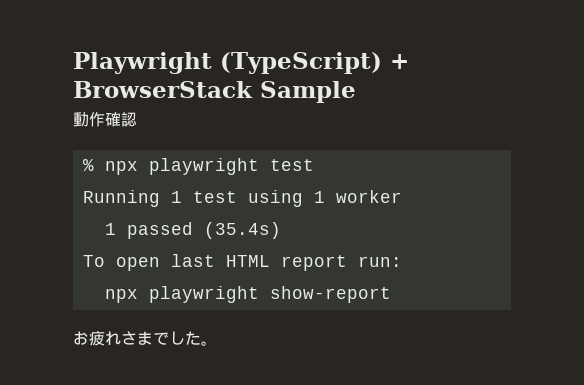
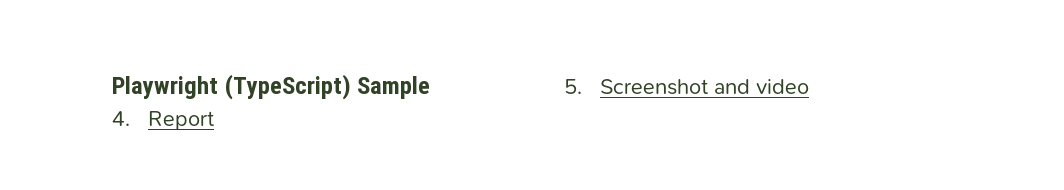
[389,54,409,69] [73,81,253,98] + BrowserStack -> (351, 87) none
[73,112,137,127] [82,158,314,175] [82,190,402,207] [104,222,281,239] [82,254,402,271] [104,286,391,303] [73,330,217,346] 動作確認 // % npx playwright test // Running 1 test using 1 worker // 1 passed (35.4s) // To open last HTML report run: // npx playwright show-report // お疲れさまでした。 -> [112,111,214,130] [564,79,809,95] 4. Report // 5. Screenshot and video

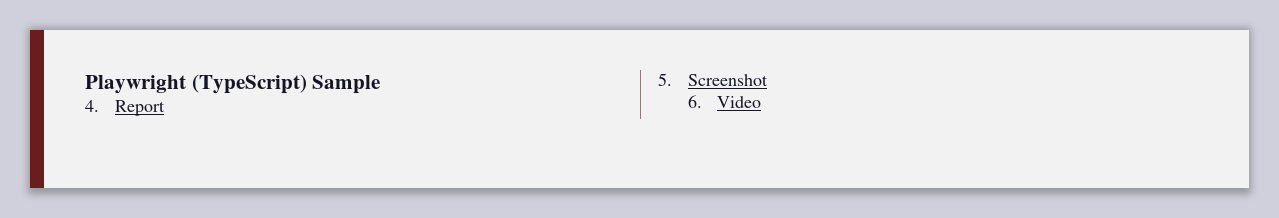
[713,79,809,94] and video -> [687,95,762,108] // 6. Video

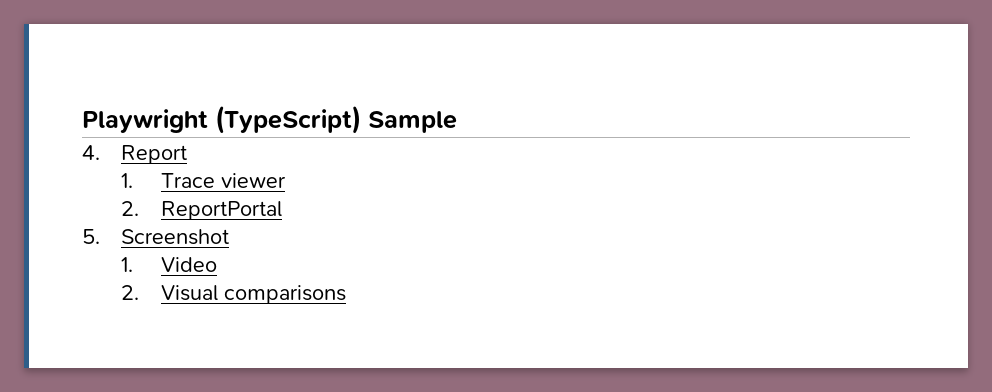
(165, 108) none -> [121,173,286,188] [121,201,282,220] // 1. Trace viewer // 2. ReportPortal
[687,95,702,108] 6. -> [121,257,134,272] 1.
(762, 102) none -> [121,285,346,304] // 2. Visual comparisons

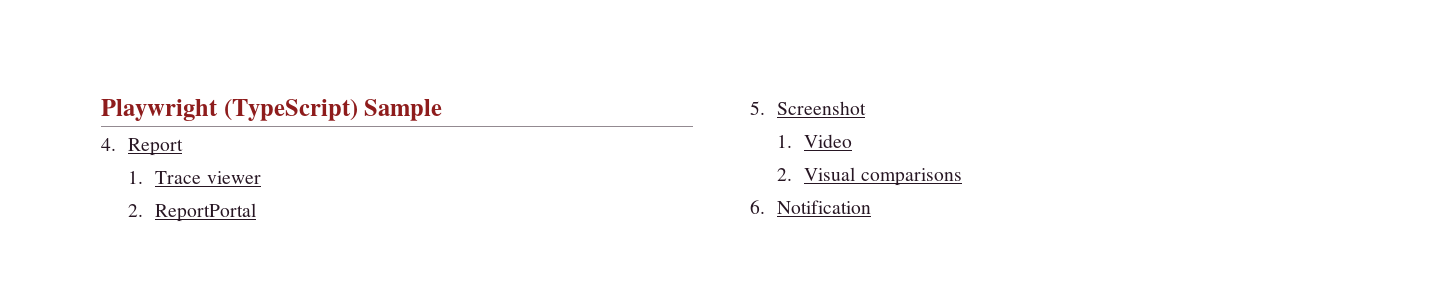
(346, 294) none -> [750,200,872,214] // 6. Notification

